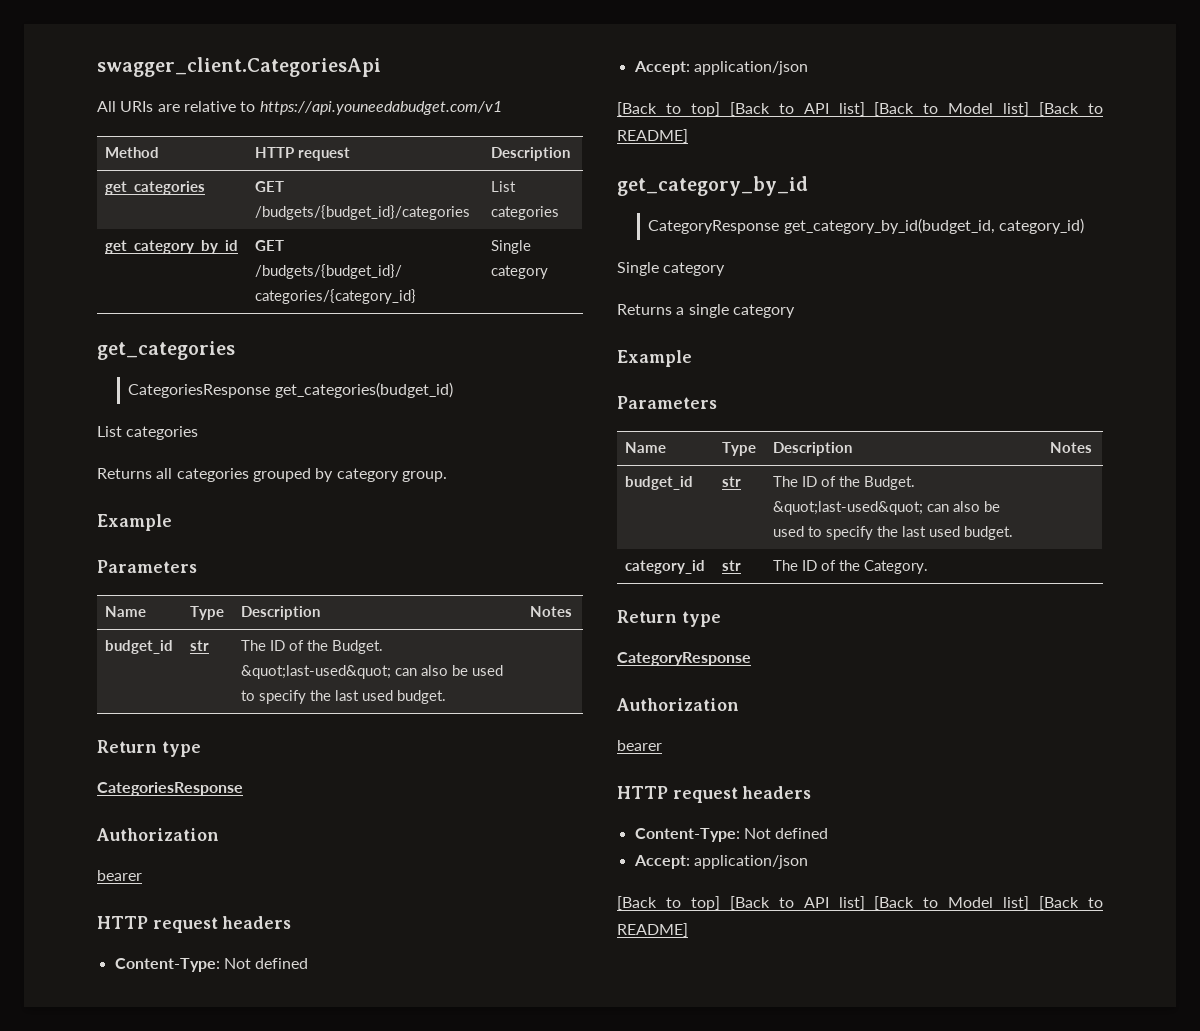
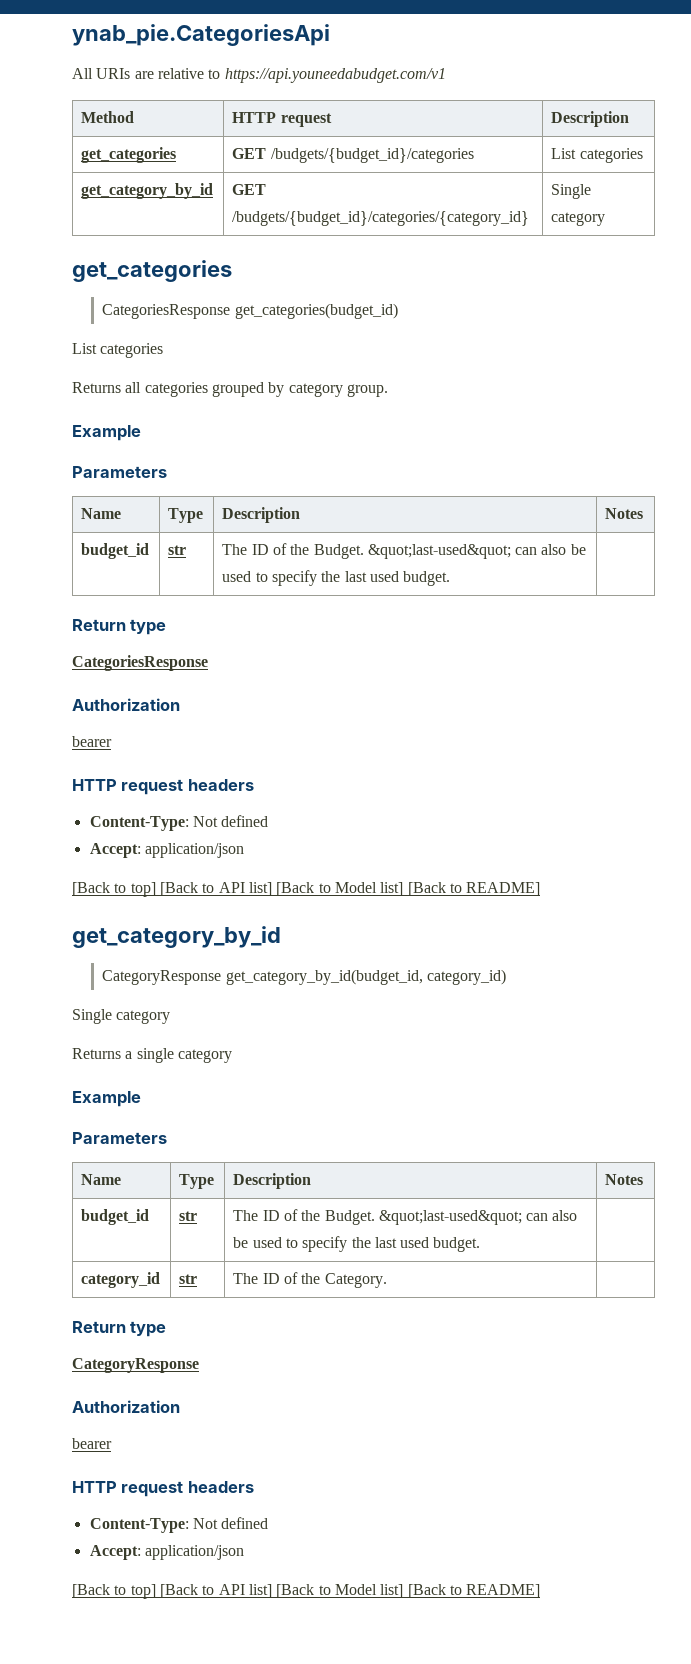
[97,57,381,77] swagger_client.CategoriesApi -> [72,24,330,46] ynab_pie.CategoriesApi

